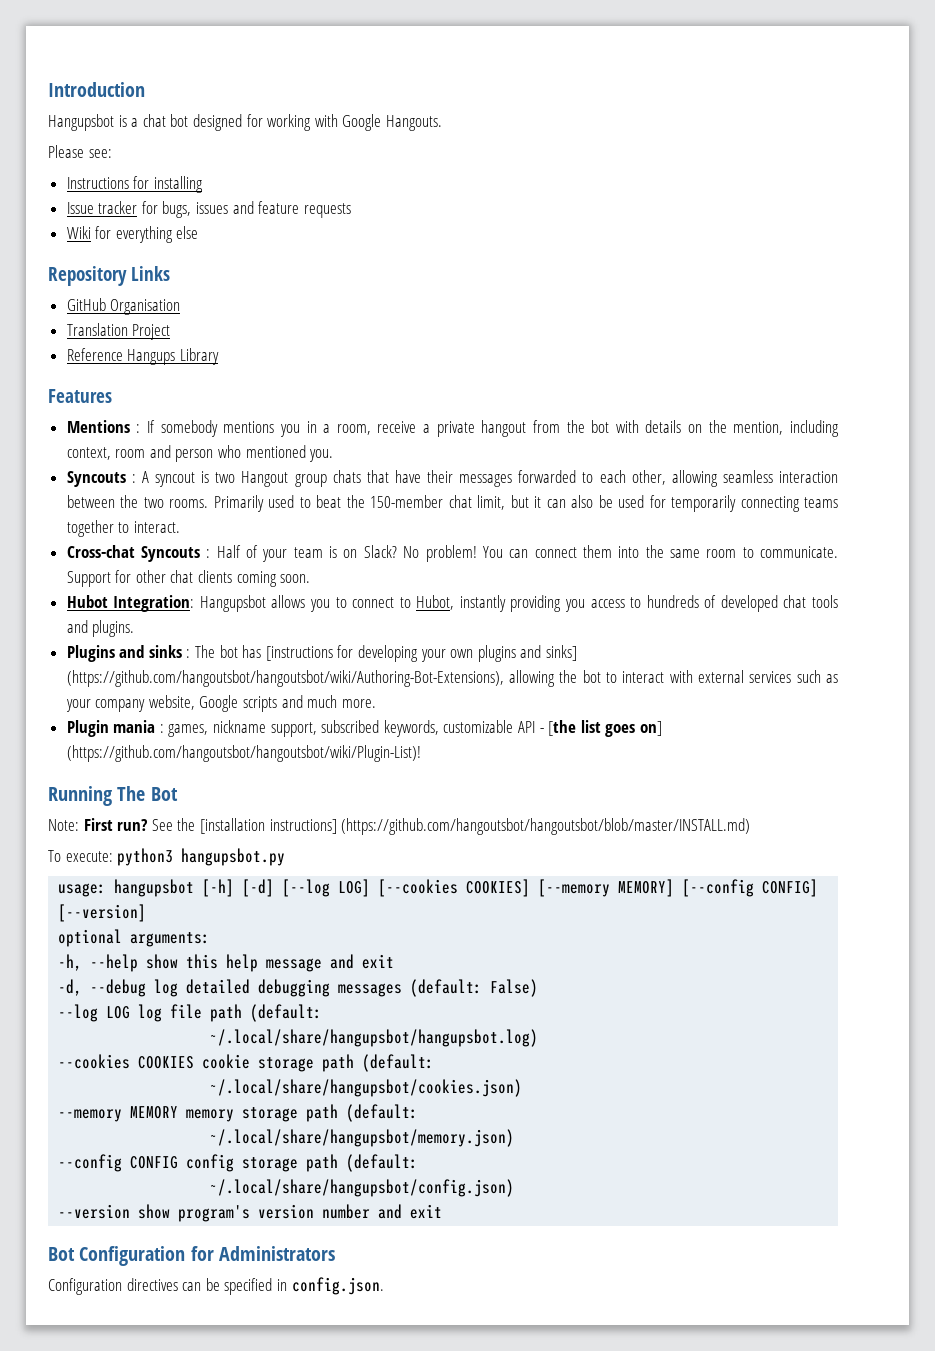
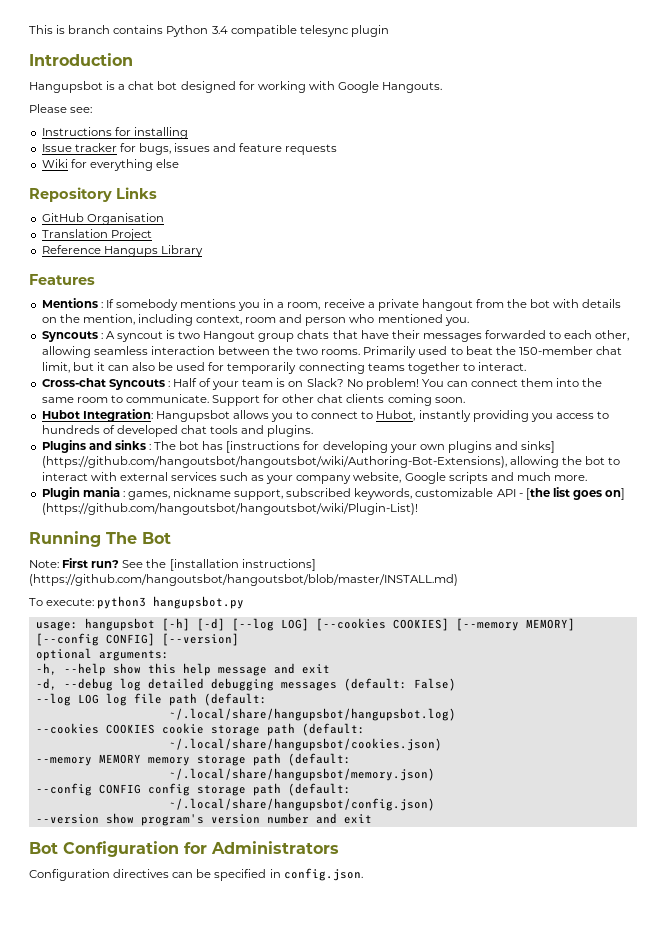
(48, 89) none -> [29,25,389,37] This is branch contains Python 3.4 compatible telesync plugin //

